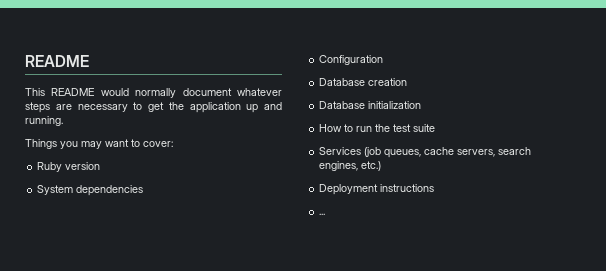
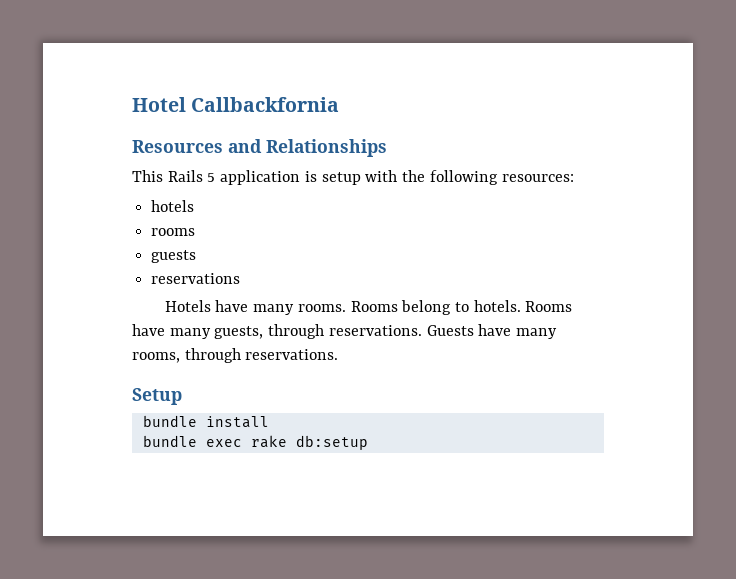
[25,55,89,67] [25,88,282,98] [25,102,282,113] [25,116,63,126] [25,139,173,149] [37,162,101,172] [37,185,144,196] [319,55,384,65] [319,78,408,86] [319,101,422,109] [319,124,436,132] [319,147,532,158] [319,161,382,171] [319,184,435,195] [319,213,326,215] README // This README would normally document whatever steps are necessary to get the application up and running. // Things you may want to cover: // Ruby version // System dependencies // Configuration // Database creation // Database initialization // How to run the test suite // Services (job queues, cache servers, search engines, etc.) // Deployment instructions // ... -> [132,97,340,112] [132,139,387,157] [132,170,574,185] [151,200,195,212] [151,228,196,236] [151,250,197,263] [151,273,241,284] [164,300,573,315] [132,324,558,339] [132,348,339,363] [132,388,182,405] [142,415,269,428] [142,435,368,450] Hotel Callbackfornia // Resources and Relationships // This Rails 5 application is setup with the following resources: // hotels // rooms // guests // reservations // Hotels have many rooms. Rooms belong to hotels. Rooms have many guests, through reservations. Guests have many rooms, through reservations. // Setup // bundle install // bundle exec rake db:setup

